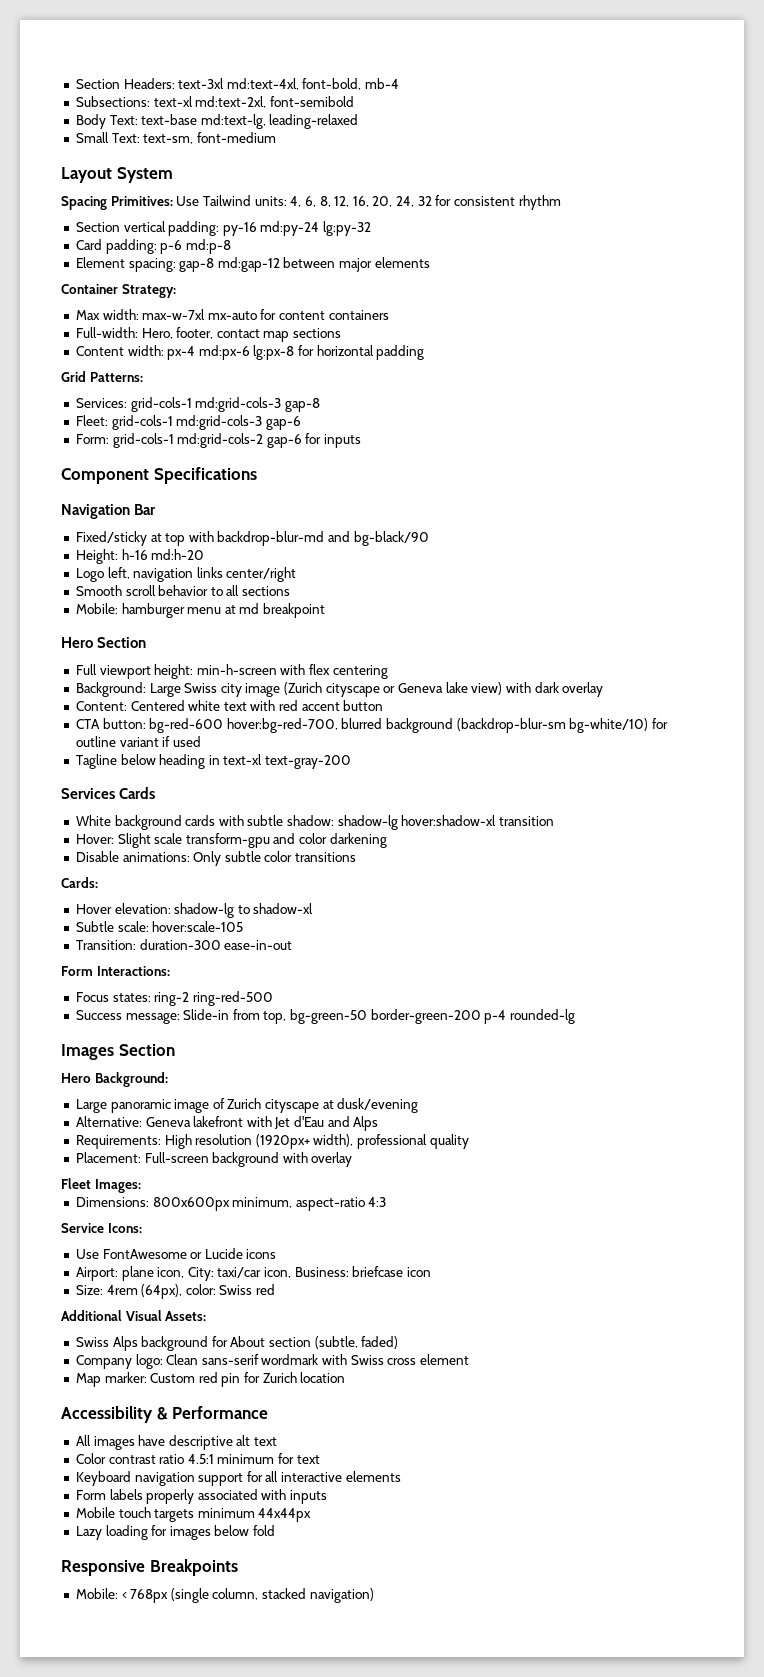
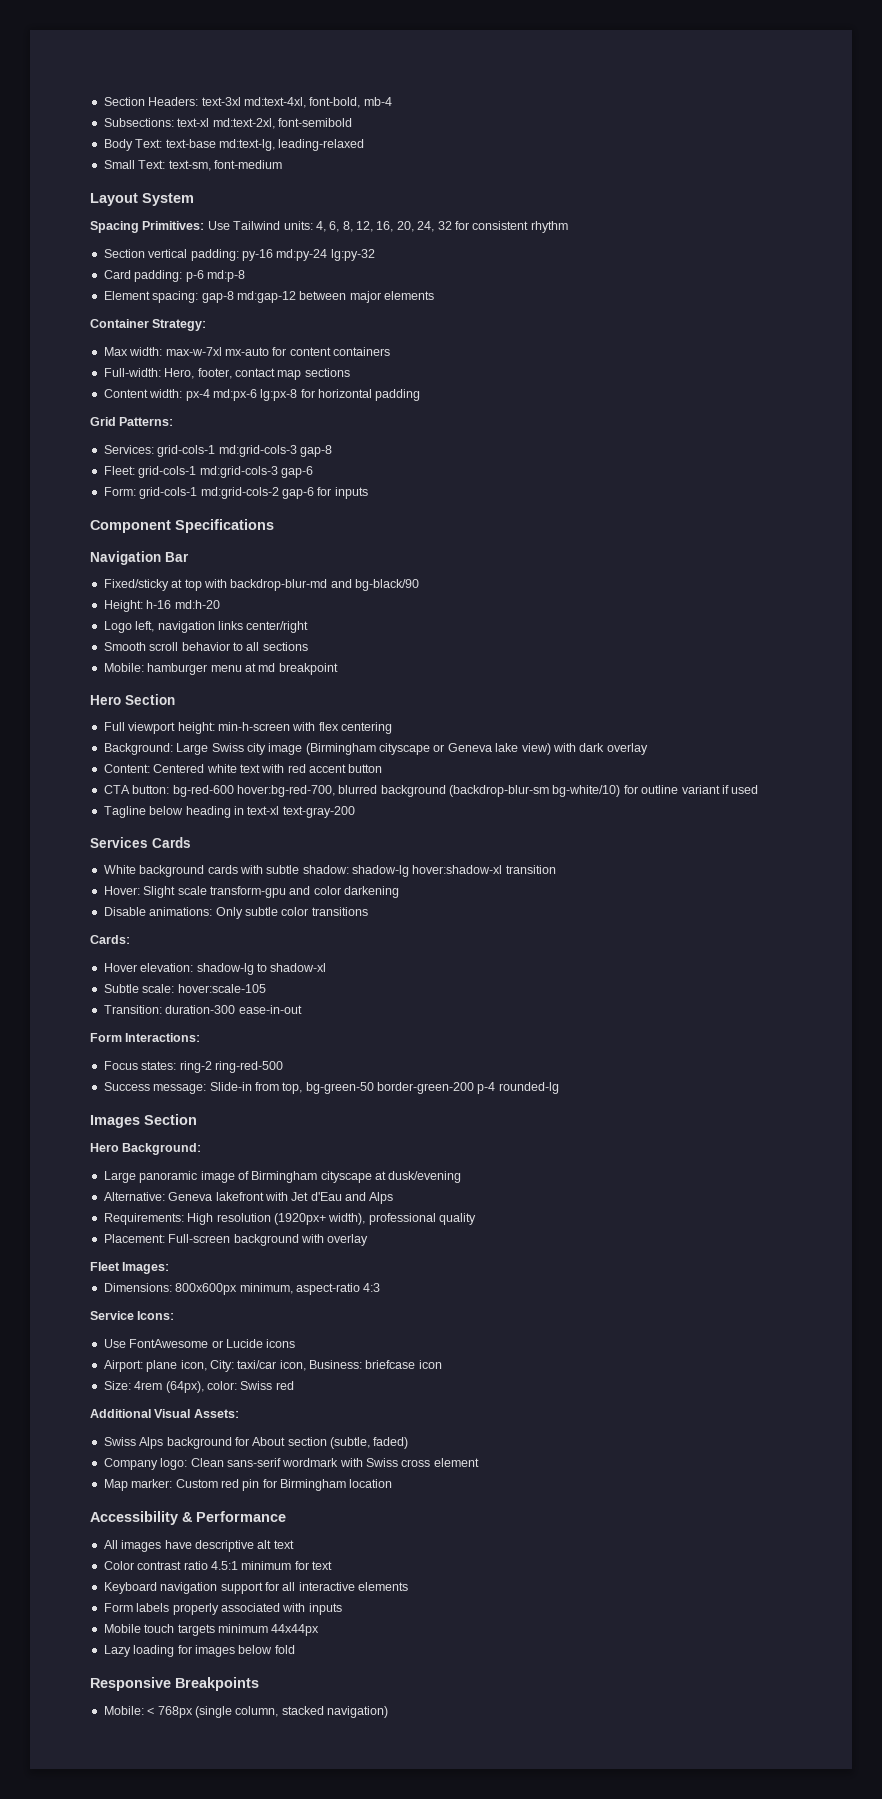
[284,682,323,695] (Zurich -> [305,743,376,755] (Birmingham
[227,1098,262,1109] Zurich -> [251,1171,318,1183] Birmingham
[262,1372,297,1383] Zurich -> [280,1479,346,1491] Birmingham

